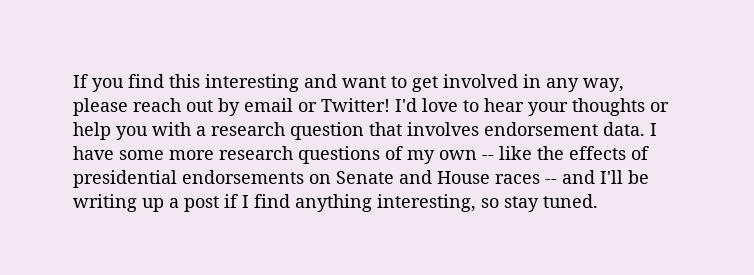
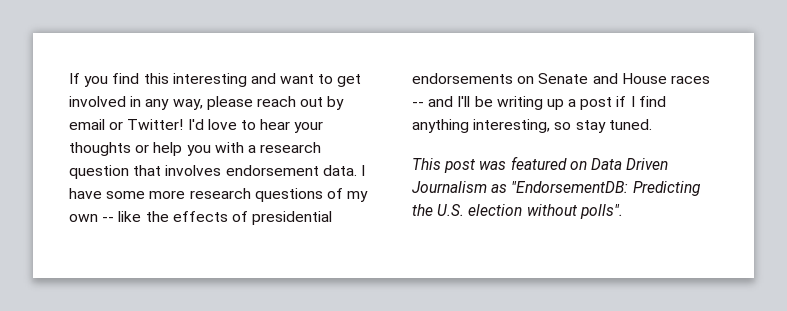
(598, 201) none -> [412,156,669,173] [412,181,701,196] [412,204,623,219] // This post was featured on Data Driven Journalism as "EndorsementDB: Predicting the U.S. election without polls".

